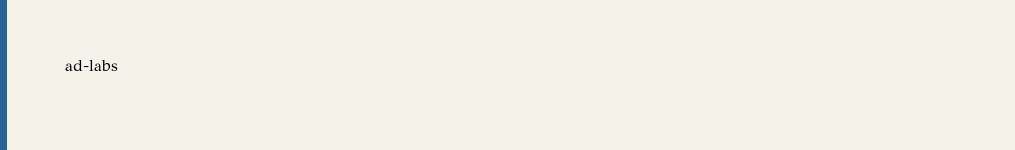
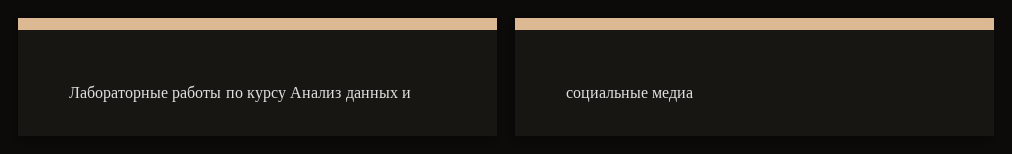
[65,60,118,71] ad-labs -> [69,85,694,102] Лабораторные работы по курсу Анализ данных и социальные медиа

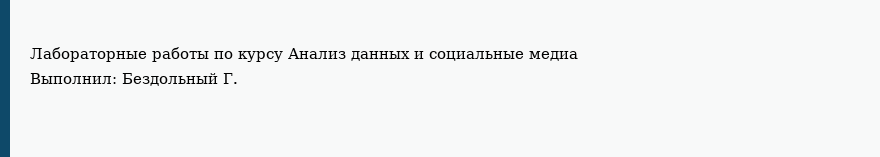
(694, 96) none -> [30,73,238,86] // Выполнил: Бездольный Г.

